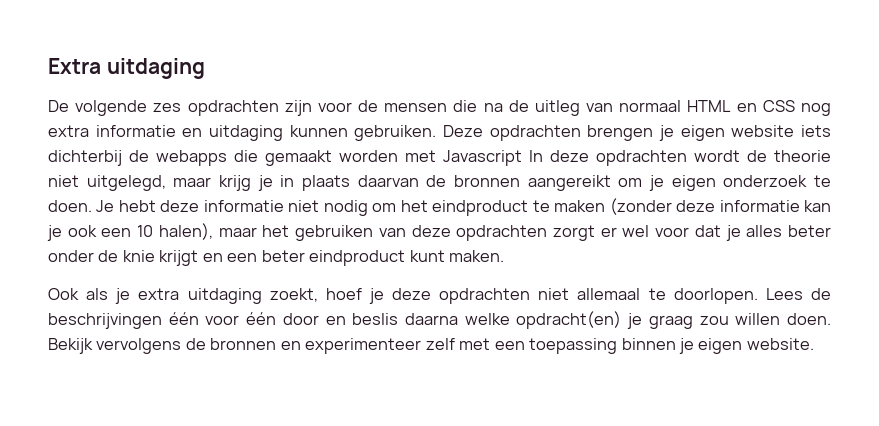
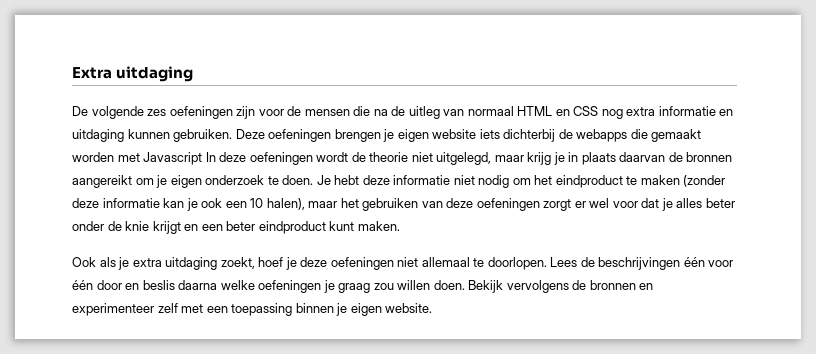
[187,100,279,116] opdrachten -> [169,106,233,119] oefeningen
[489,125,581,141] opdrachten -> [268,129,332,142] oefeningen
[596,150,687,166] opdrachten -> [249,152,313,165] oefeningen
[456,225,548,241] opdrachten -> [476,198,540,211] oefeningen
[439,288,531,304] opdrachten -> [330,257,394,270] oefeningen
[516,311,622,329] opdracht(en) -> [258,280,322,293] oefeningen

